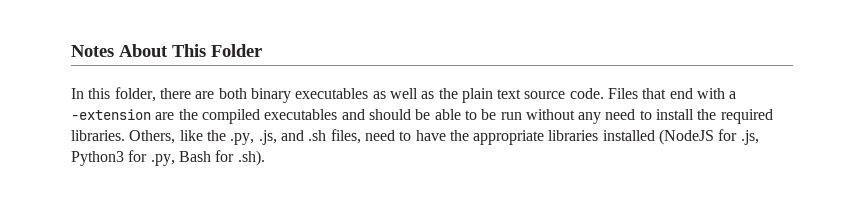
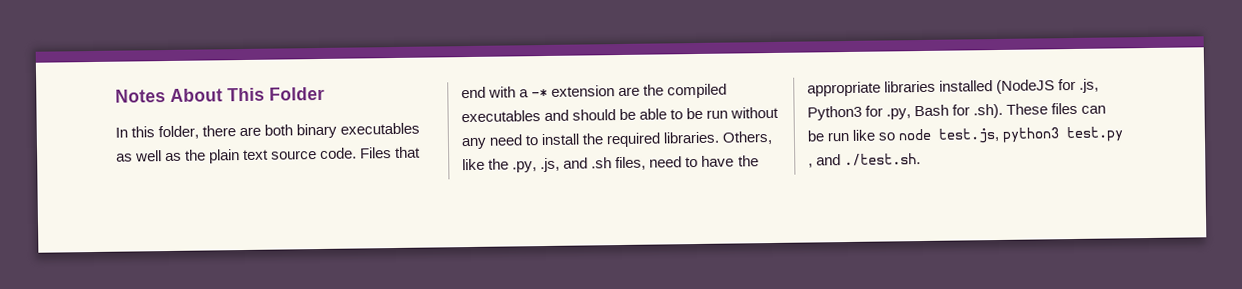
[71,109,151,120] -extension -> [531,85,616,98] -* extension
(265, 158) none -> [1006,102,1107,115] [807,126,1125,144] [808,153,922,168] These files can be run like so node test.js, python3 test.py , and ./test.sh.

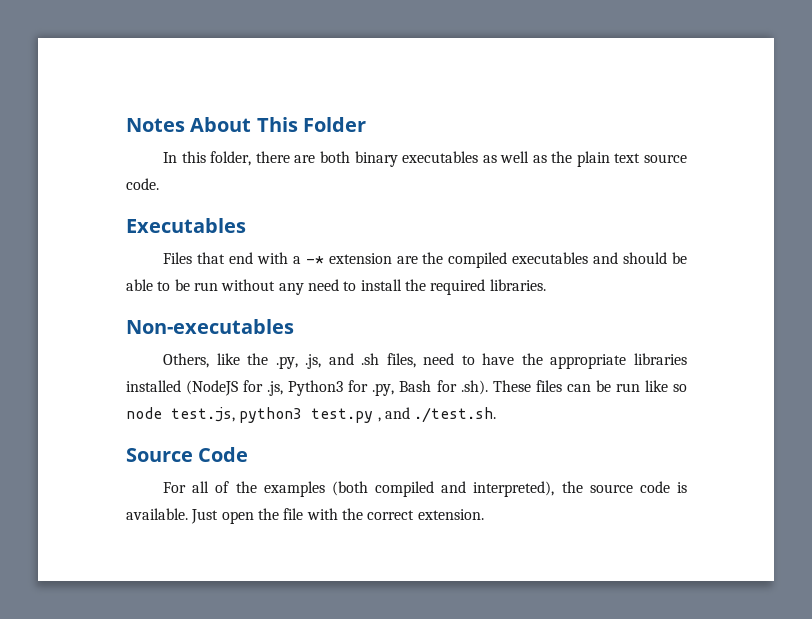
(358, 153) none -> [126,218,246,233] // Executables //
(720, 137) none -> [126,319,294,334] // Non-executables //
(922, 160) none -> [126,447,249,462] [163,481,687,497] [126,508,484,524] // Source Code // For all of the examples (both compiled and interpreted), the source code is available. Just open the file with the correct extension.

